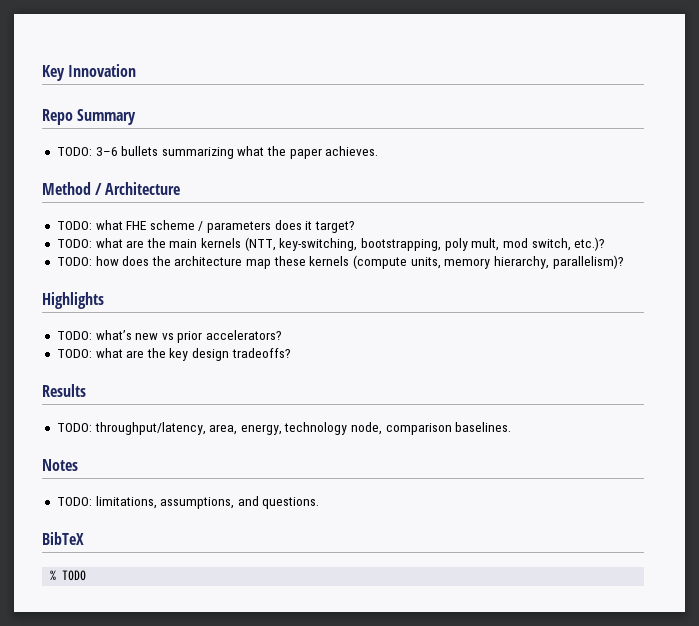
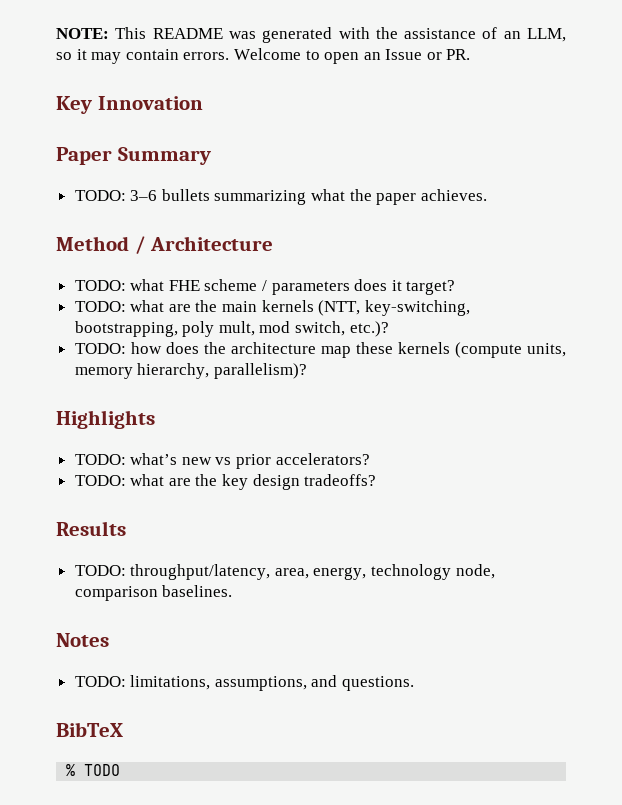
(42, 73) none -> [56,27,566,43] [56,48,471,64] NOTE: This README was generated with the assistance of an LLM, so it may contain errors. Welcome to open an Issue or PR. //
[42,109,73,125] Repo -> [56,147,112,165] Paper

